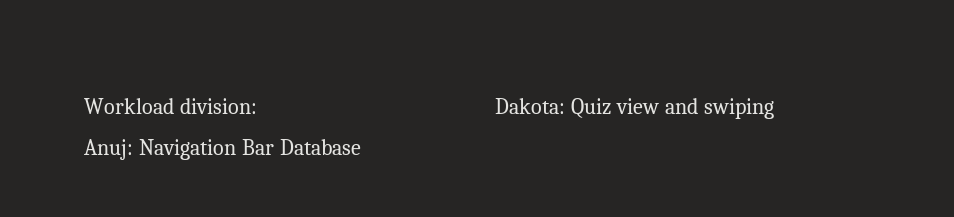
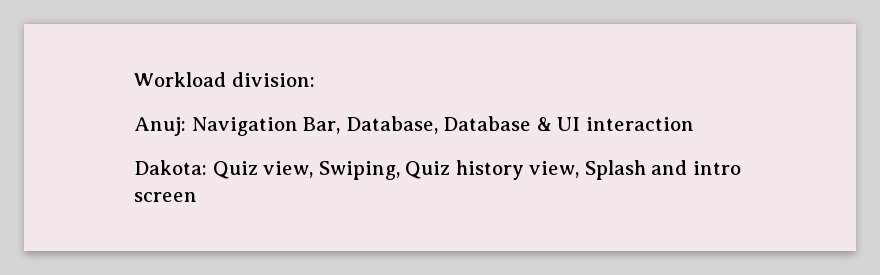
[241,139,274,155] Bar -> [303,116,438,134] Bar, Database,
(361, 147) none -> [536,117,694,131] & UI interaction
[615,98,774,119] view and swiping -> [263,160,741,180] [134,192,197,202] view, Swiping, Quiz history view, Splash and intro screen

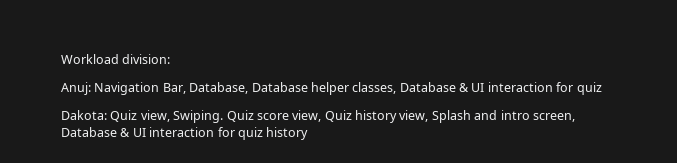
[536,117,694,131] & UI interaction -> [310,82,602,95] helper classes, Database & UI interaction for quiz
[318,161,400,180] Swiping, -> [173,110,322,123] Swiping. Quiz score view,
[134,192,197,202] screen -> [532,113,575,122] [61,127,309,140] screen, Database & UI interaction for quiz history

